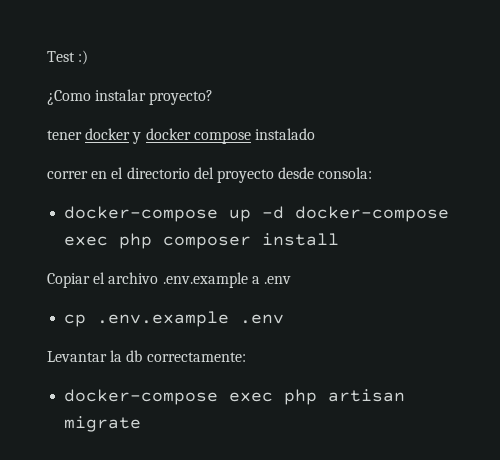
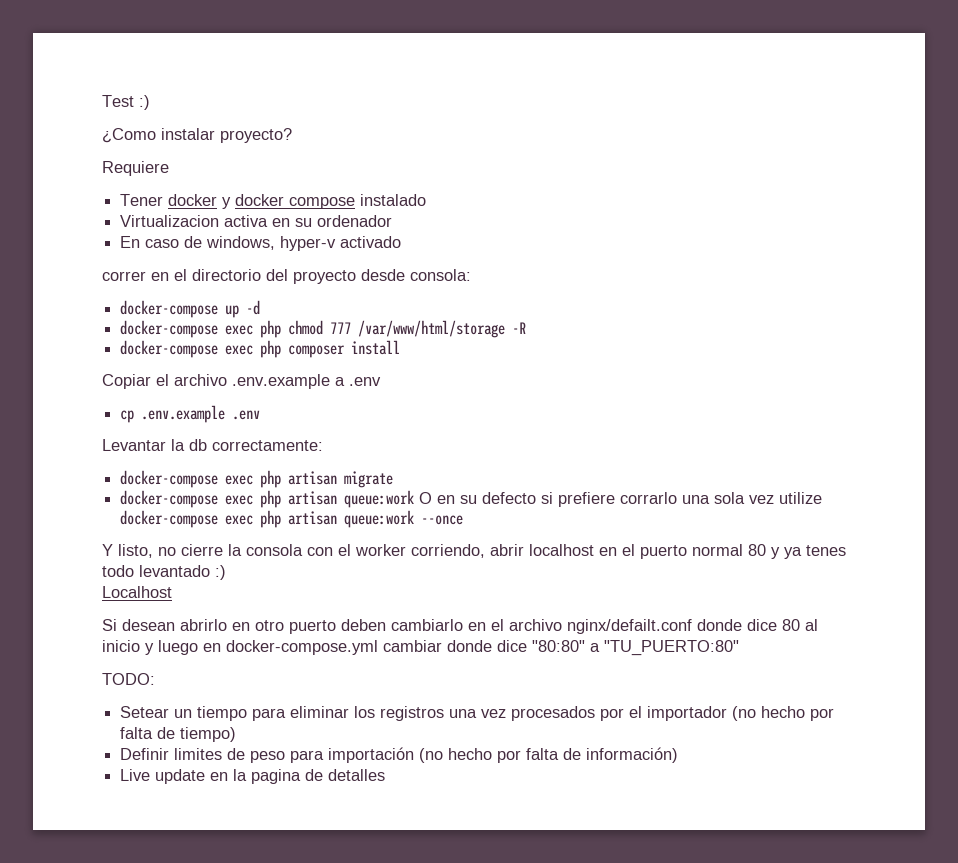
[47,130,82,140] tener -> [102,161,169,176] [120,194,164,206] Requiere // Tener
(315, 134) none -> [120,215,393,227] [120,236,402,251] // Virtualizacion activa en su ordenador // En caso de windows, hyper-v activado
(285, 212) none -> [120,320,527,338] // docker-compose exec php chmod 777 /var/www/html/storage -R //
(142, 424) none -> [120,490,823,508] [120,510,464,528] [102,544,846,559] [102,565,226,580] [102,586,172,598] [102,619,818,634] [102,640,739,656] [102,673,155,685] [120,706,835,721] [120,727,237,742] [120,747,679,763] [120,769,386,784] // docker-compose exec php artisan queue:work O en su defecto si prefiere corrarlo una sola vez utilize docker-compose exec php artisan queue:work --once // Y listo, no cierre la consola con el worker corriendo, abrir localhost en el puerto normal 80 y ya tenes todo levantado :) // Localhost // Si desean abrirlo en otro puerto deben cambiarlo en el archivo nginx/defailt.conf donde dice 80 al inicio y luego en docker-compose.yml cambiar donde dice "80:80" a "TU_PUERTO:80" // TODO: // Setear un tiempo para eliminar los registros una vez procesados por el importador (no hecho por falta de tiempo) // Definir limites de peso para importación (no hecho por falta de información) // Live update en la pagina de detalles

